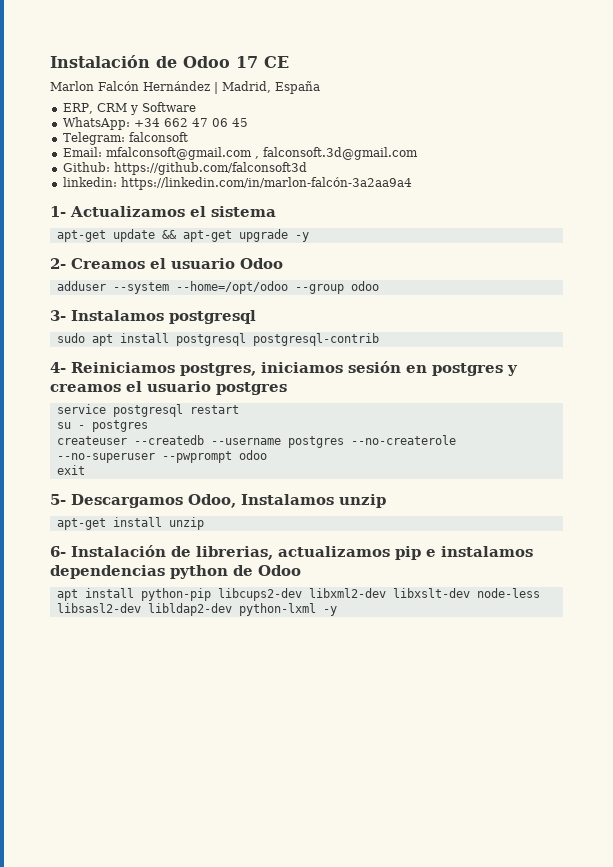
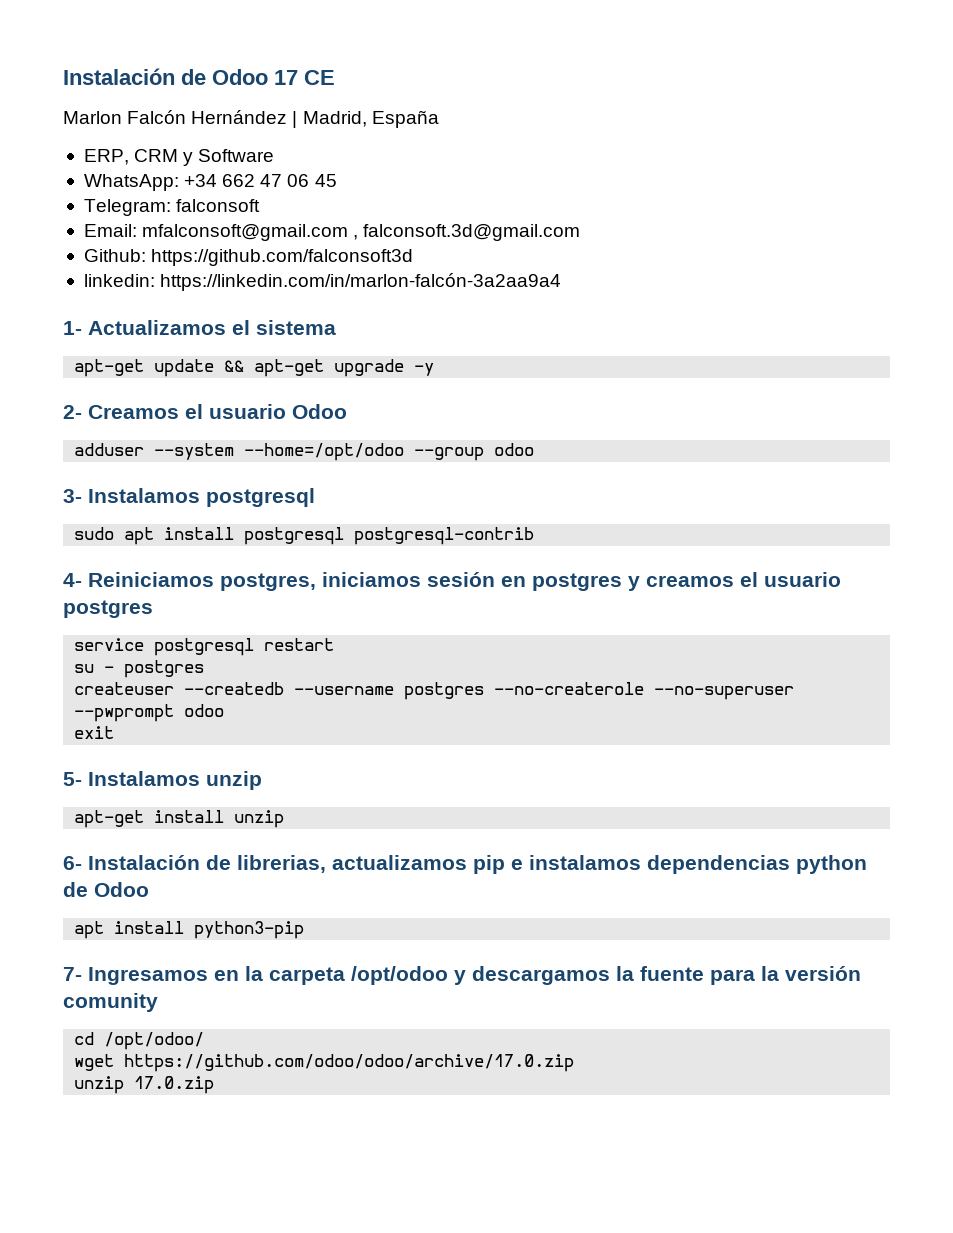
[71,494,236,508] Descargamos Odoo, -> (82, 779) none
[140,588,540,601] [56,603,337,616] python-pip libcups2-dev libxml2-dev libxslt-dev node-less libsasl2-dev libldap2-dev python-lxml -y -> [194,921,305,939] [63,966,861,985] [63,993,158,1012] [74,1032,205,1050] [74,1054,575,1072] [74,1076,215,1094] python3-pip // 7- Ingresamos en la carpeta /opt/odoo y descargamos la fuente para la versión comunity // cd /opt/odoo/ // wget https://github.com/odoo/odoo/archive/17.0.zip // unzip 17.0.zip

